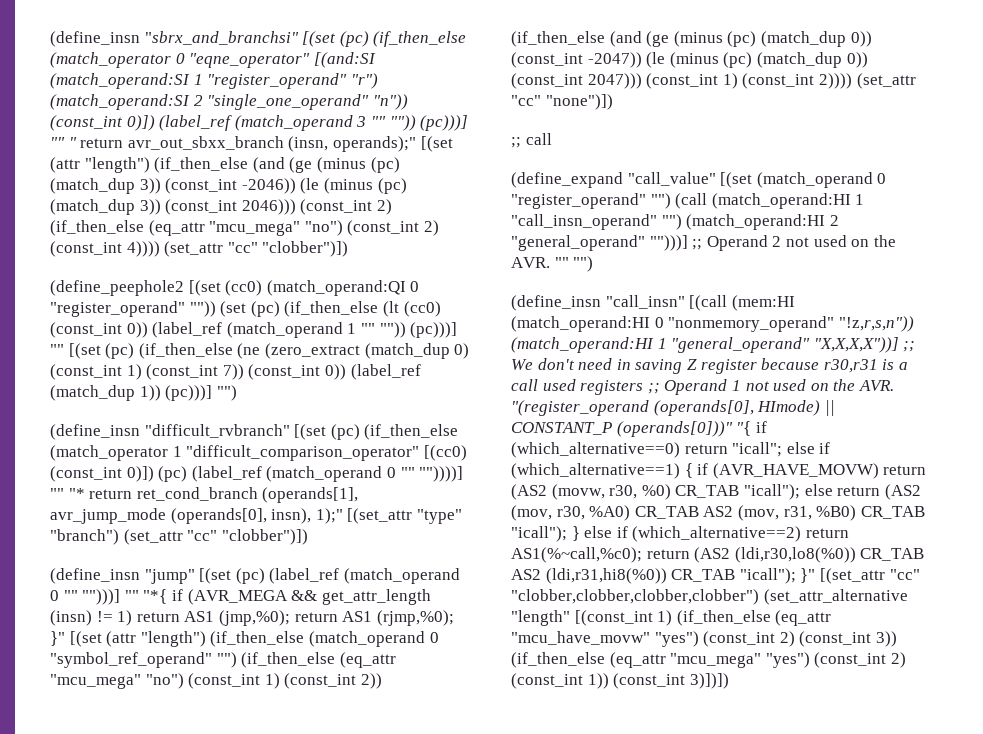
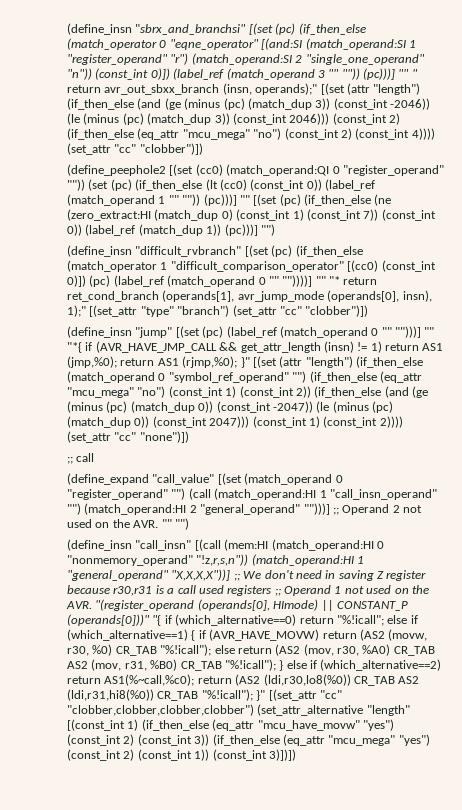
[264,343,360,359] (zero_extract -> [67,209,151,221] (zero_extract:HI
[187,589,288,605] (AVR_MEGA -> [95,341,217,353] (AVR_HAVE_JMP_CALL
[732,442,783,457] "icall"; -> [336,615,384,626] "%!icall";
[743,484,800,500] "icall"); -> [160,644,212,656] "%!icall");
[511,526,567,542] "icall"); -> [224,659,276,671] "%!icall");
[739,568,796,584] "icall"); -> [201,689,253,701] "%!icall");

